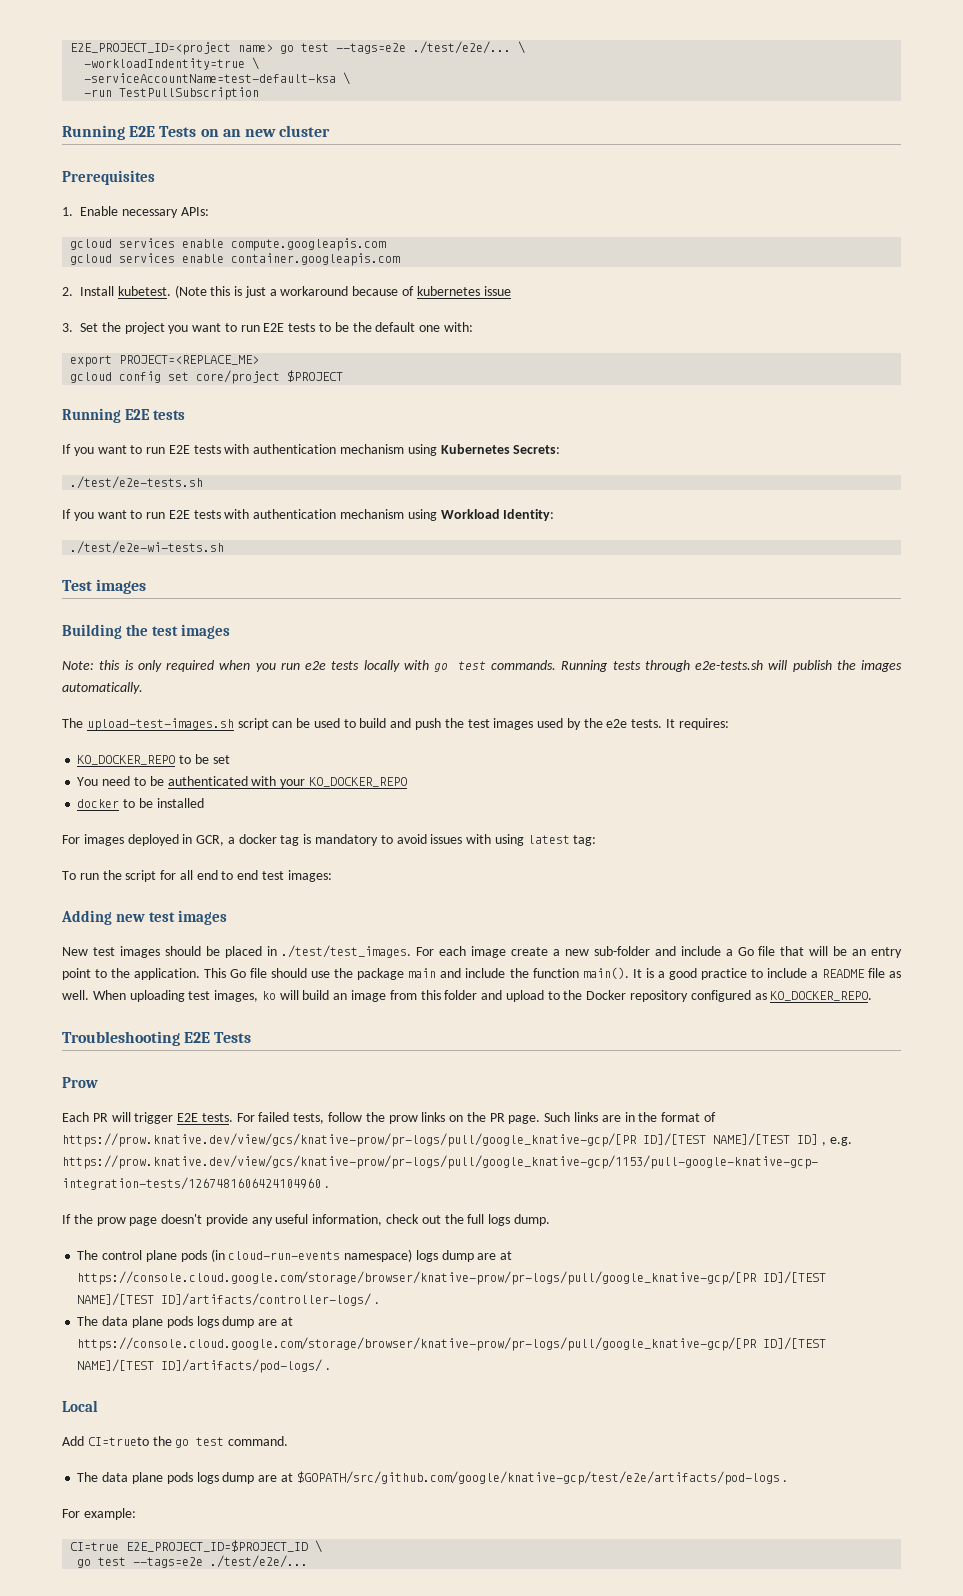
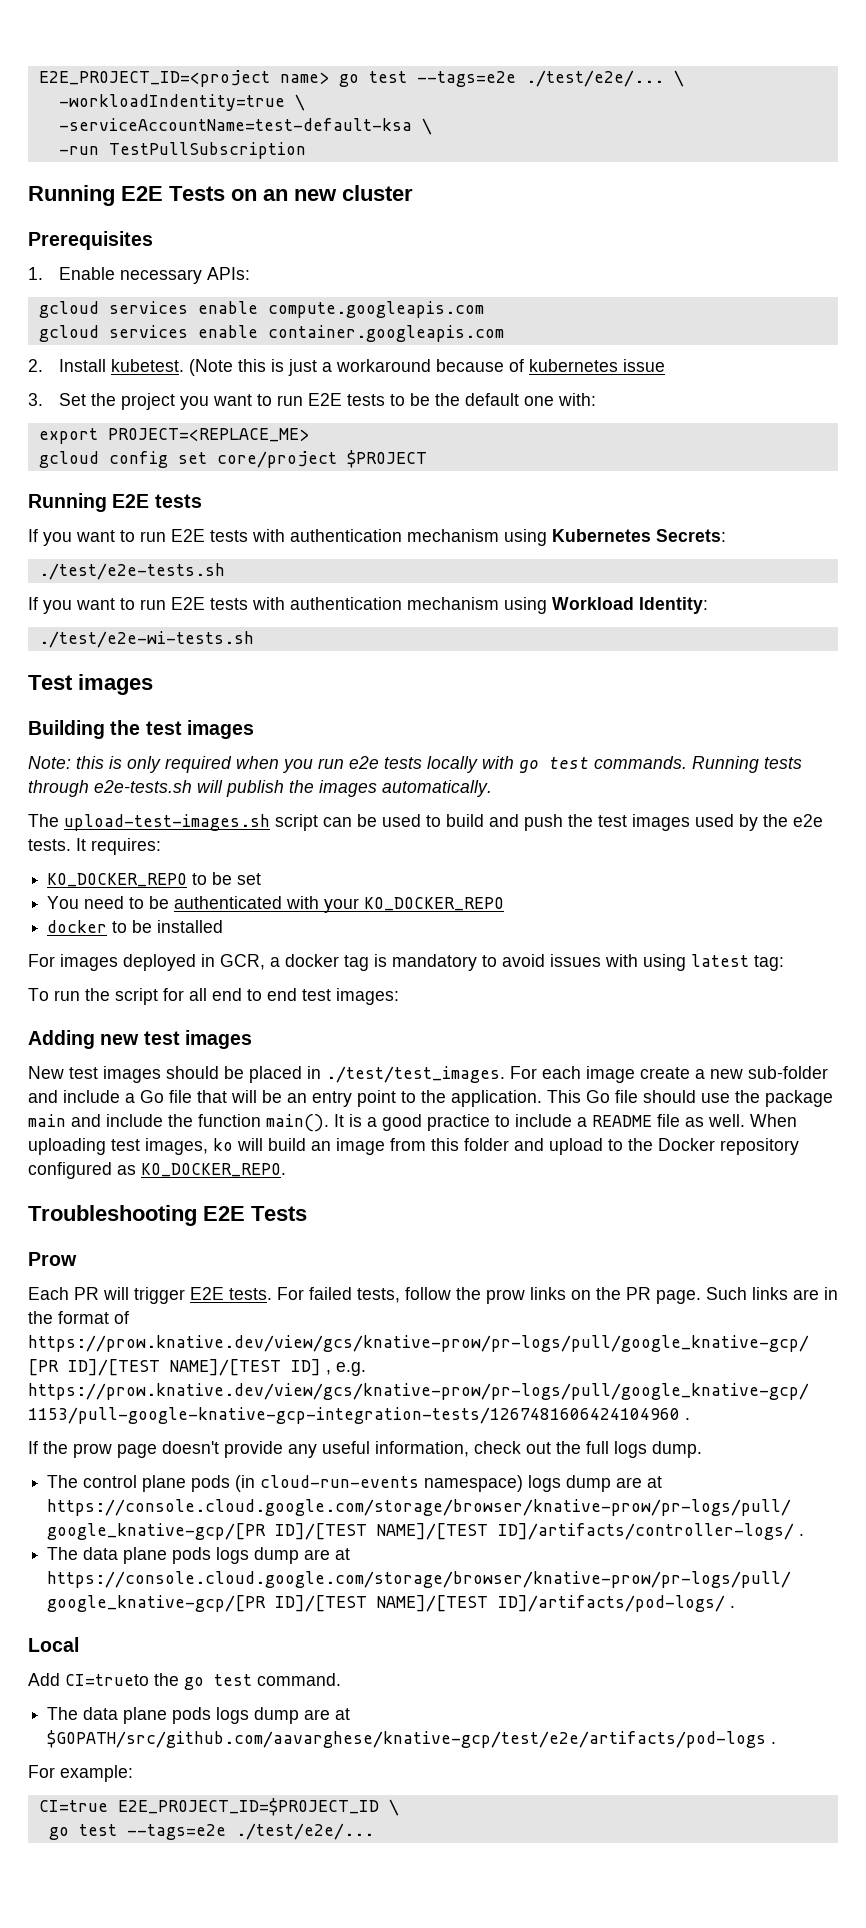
[296,1471,780,1485] $GOPATH/src/github.com/google/knative-gcp/test/e2e/artifacts/pod-logs -> [47,1730,767,1748] $GOPATH/src/github.com/aavarghese/knative-gcp/test/e2e/artifacts/pod-logs

